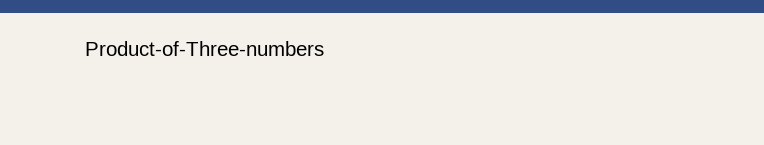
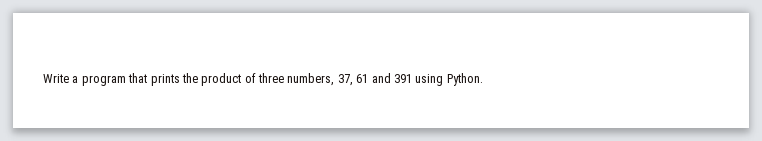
[85,41,324,56] Product-of-Three-numbers -> [43,73,483,86] Write a program that prints the product of three numbers, 37, 61 and 391 using Python.

